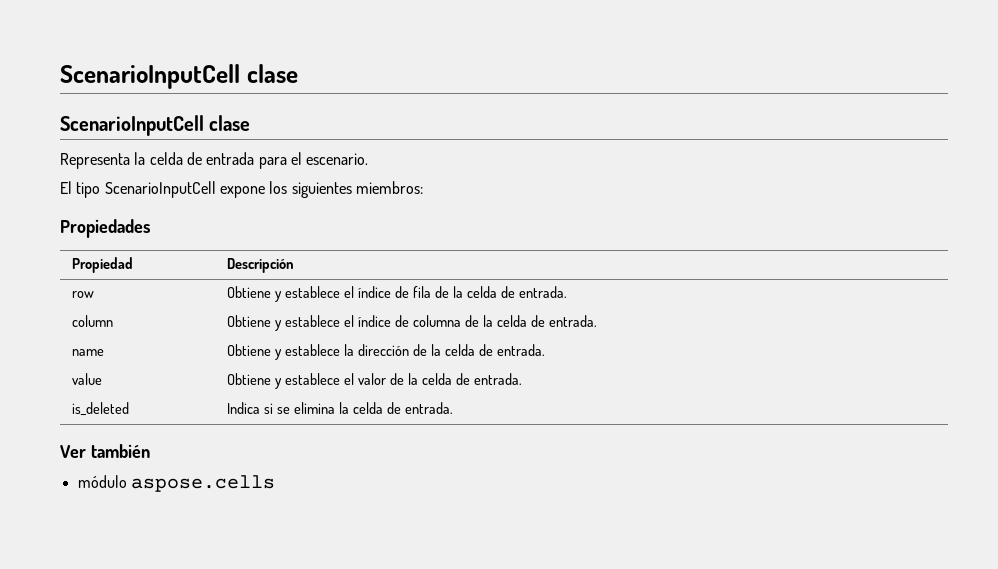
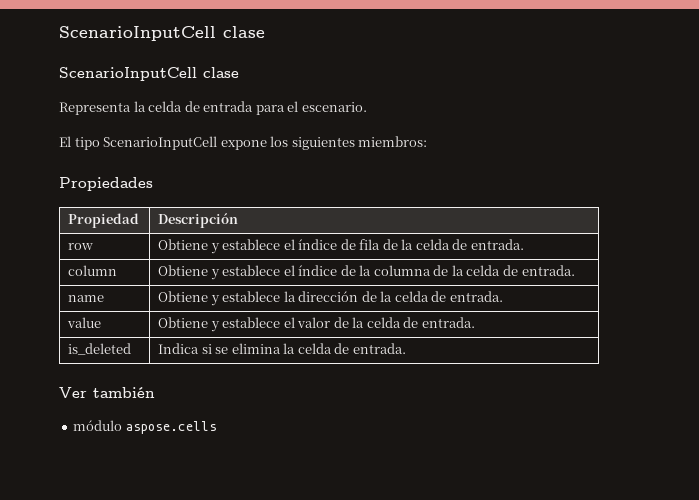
(410, 321) none -> [359,265,372,276] la

